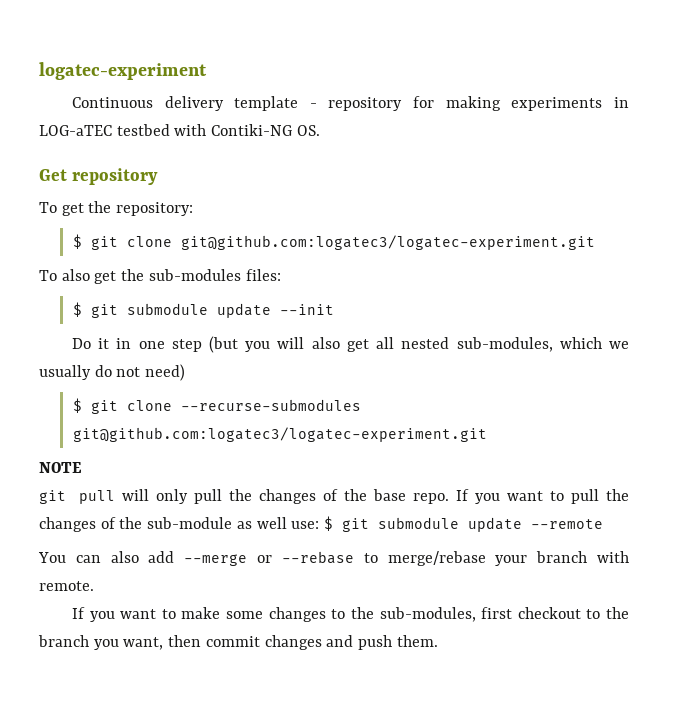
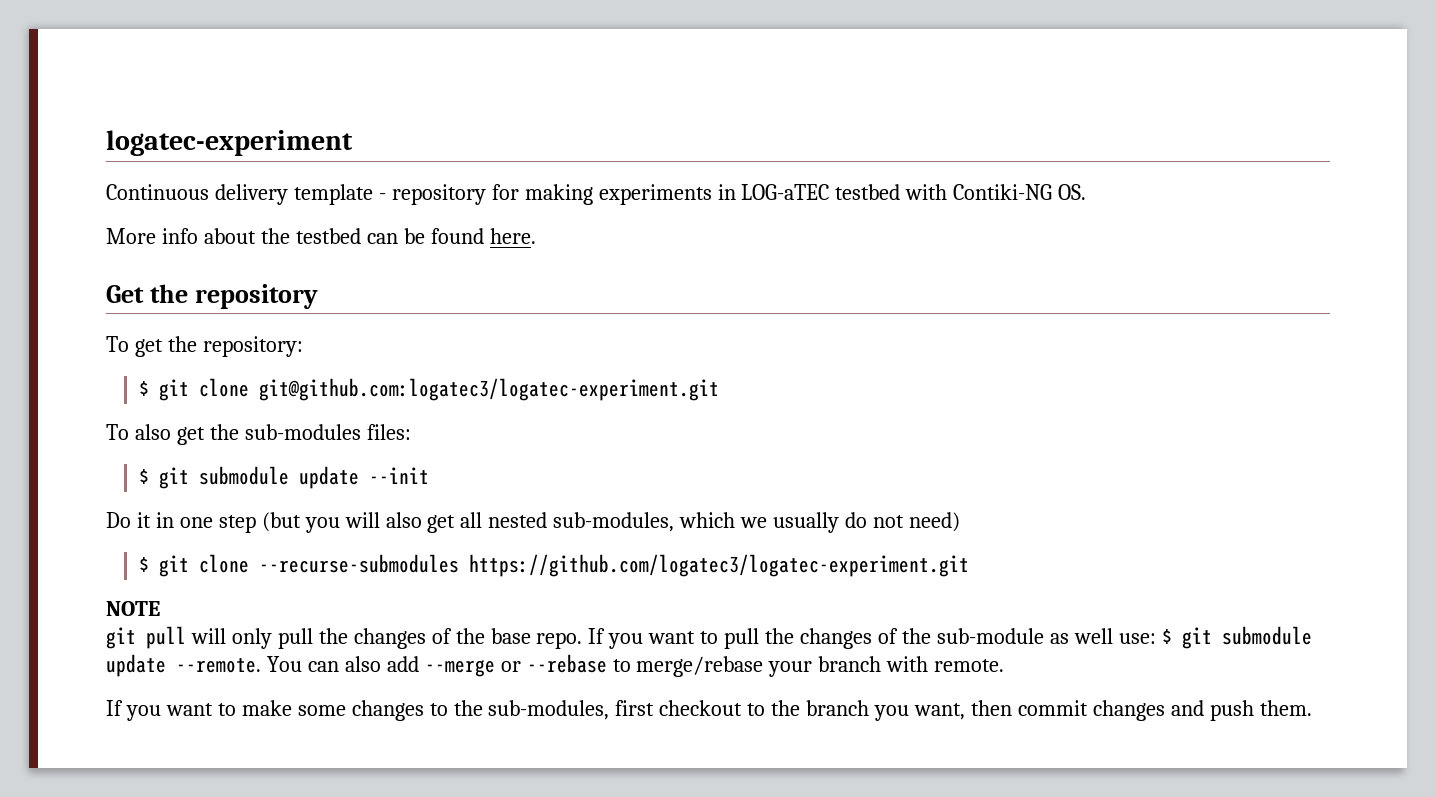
(320, 130) none -> [106,228,536,244] // More info about the testbed can be found here.
(67, 175) none -> [149,284,188,303] the
[72,427,487,442] git@github.com:logatec3/logatec-experiment.git -> [469,554,970,577] https://github.com/logatec3/logatec-experiment.git
[531,519,604,529] --remote // -> [176,658,261,673] --remote.

